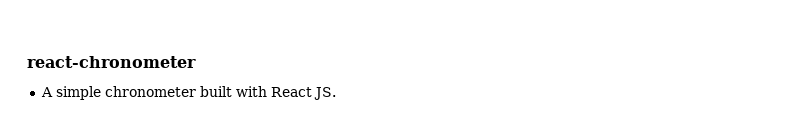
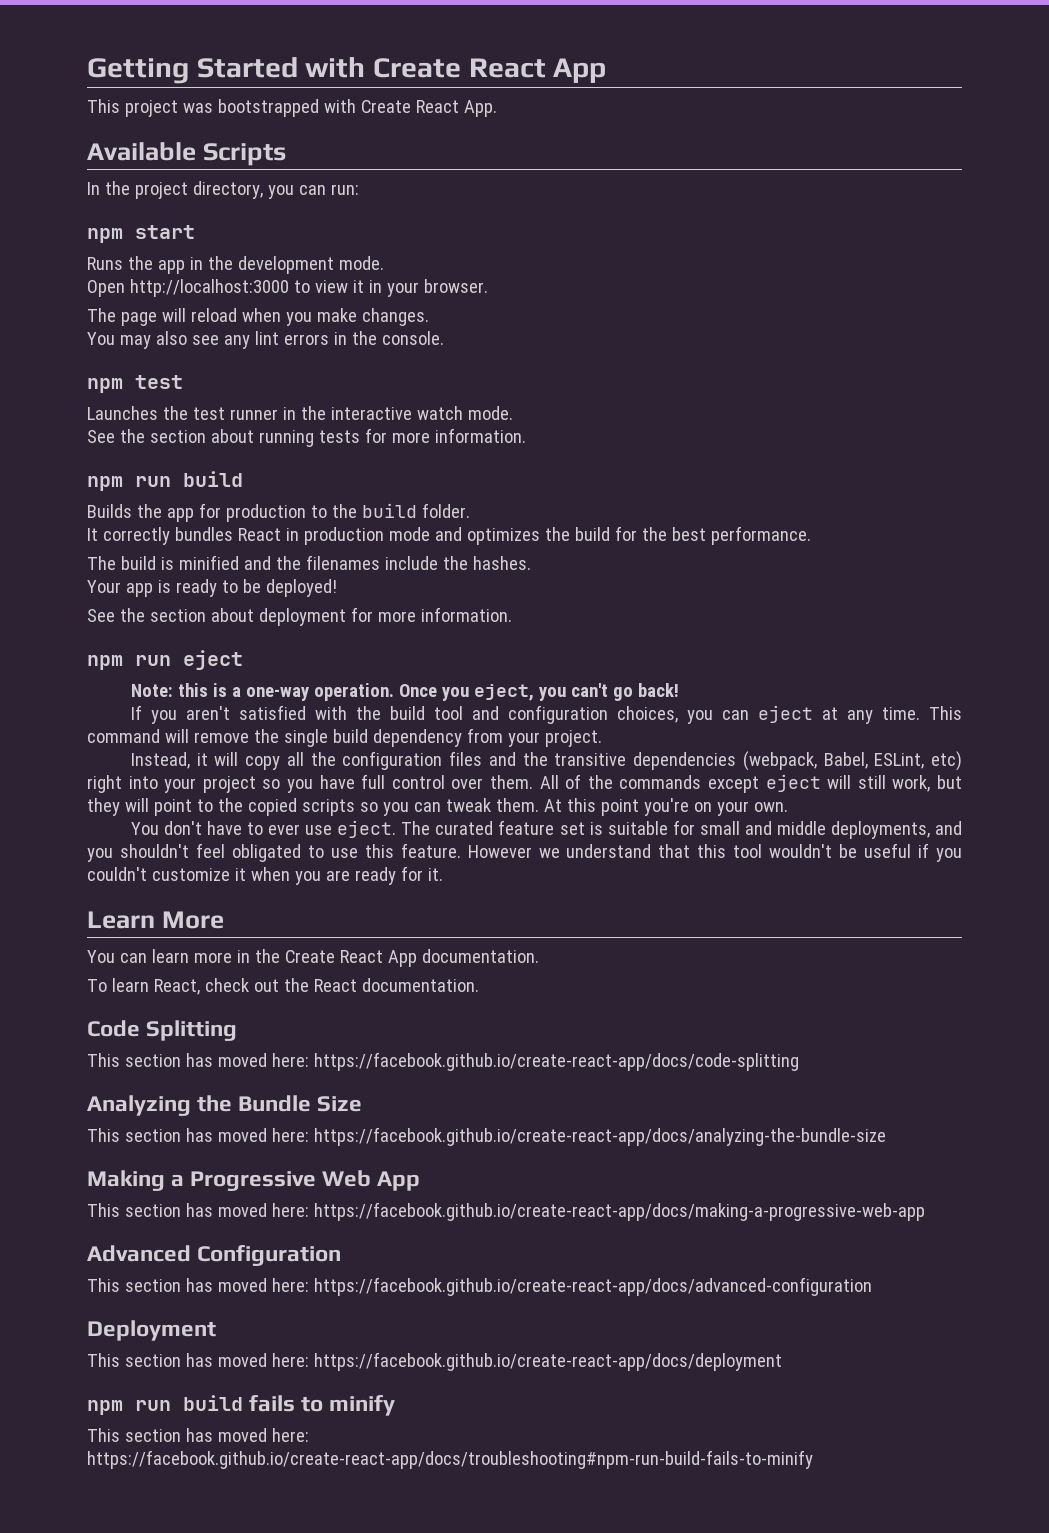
[27,56,196,68] [40,86,336,100] react-chronometer // A simple chronometer built with React JS. -> [87,57,607,84] [87,99,497,117] [87,142,286,166] [87,181,359,199] [87,225,195,243] [87,256,384,274] [87,279,488,297] [87,308,429,326] [87,331,444,349] [87,375,183,393] [87,406,513,420] [87,428,526,447] [87,471,243,491] [87,503,470,522] [87,526,811,545] [87,555,531,570] [87,579,337,597] [87,607,512,626] [87,650,243,670] [130,683,679,701] [130,705,963,724] [87,728,602,747] [130,751,963,771] [87,774,963,793] [87,798,788,816] [130,820,962,839] [87,843,963,862] [87,866,443,885] [87,911,224,929] [87,949,539,967] [87,978,479,995] [87,1020,238,1041] [87,1052,799,1071] [87,1095,363,1116] [87,1127,886,1146] [87,1170,421,1191] [87,1202,925,1221] [87,1245,342,1266] [87,1277,872,1296] [87,1320,216,1341] [87,1352,782,1371] [87,1395,396,1416] [87,1428,309,1442] [87,1450,813,1469] Getting Started with Create React App // This project was bootstrapped with Create React App. // Available Scripts // In the project directory, you can run: // npm start // Runs the app in the development mode. // Open http://localhost:3000 to view it in your browser. // The page will reload when you make changes. // You may also see any lint errors in the console. // npm test // Launches the test runner in the interactive watch mode. // See the section about running tests for more information. // npm run build // Builds the app for production to the build folder. // It correctly bundles React in production mode and optimizes the build for the best performance. // The build is minified and the filenames include the hashes. // Your app is ready to be deployed! // See the section about deployment for more information. // npm run eject // Note: this is a one-way operation. Once you eject, you can't go back! // If you aren't satisfied with the build tool and configuration choices, you can eject at any time. This command will remove the single build dependency from your project. // Instead, it will copy all the configuration files and the transitive dependencies (webpack, Babel, ESLint, etc) right into your project so you have full control over them. All of the commands except eject will still work, but they will point to the copied scripts so you can tweak them. At this point you're on your own. // You don't have to ever use eject. The curated feature set is suitable for small and middle deployments, and you shouldn't feel obligated to use this feature. However we understand that this tool wouldn't be useful if you couldn't customize it when you are ready for it. // Learn More // You can learn more in the Create React App documentation. // To learn React, check out the React documentation. // Code Splitting // This section has moved here: https://facebook.github.io/create-react-app/docs/code-splitting // Analyzing the Bundle Size // This section has moved here: https://facebook.github.io/create-react-app/docs/analyzing-the-bundle-size // Making a Progressive Web App // This section has moved here: https://facebook.github.io/create-react-app/docs/making-a-progressive-web-app // Advanced Configuration // This section has moved here: https://facebook.github.io/create-react-app/docs/advanced-configuration // Deployment // This section has moved here: https://facebook.github.io/create-react-app/docs/deployment // npm run build fails to minify // This section has moved here: https://facebook.github.io/create-react-app/docs/troubleshooting#npm-run-build-fails-to-minify

